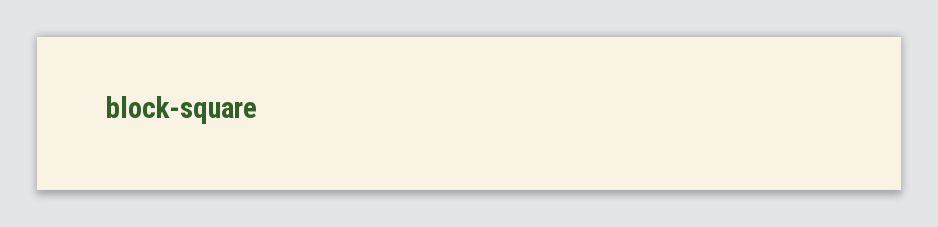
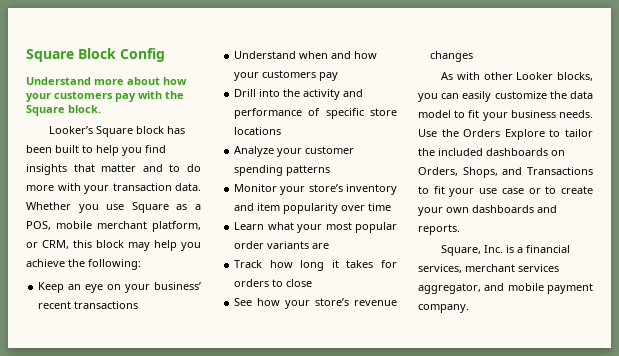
[106,96,257,124] block-square -> [26,48,165,62] [26,77,187,85] [26,91,184,102] [26,105,101,116] [49,126,186,137] [26,145,166,156] [26,164,201,175] [26,183,201,194] [26,202,201,213] [26,221,201,232] [26,240,201,251] [26,259,141,270] [38,282,201,293] [38,301,139,309] [234,51,378,59] [234,70,339,81] [234,89,364,100] [234,108,397,119] [234,127,282,135] [234,146,355,157] [234,165,331,176] [234,184,397,195] [234,203,392,214] [234,222,397,233] [234,241,330,249] [234,260,397,271] [234,279,313,287] [234,298,397,309] [430,51,474,62] [441,72,593,81] [418,91,593,102] [418,110,593,121] [418,129,593,140] [418,148,565,156] [418,167,593,178] [418,186,593,197] [418,205,557,216] [418,224,460,235] [441,245,571,256] [418,264,559,273] [418,283,593,294] [418,304,469,313] Square Block Config // Understand more about how your customers pay with the Square block. // Looker’s Square block has been built to help you find insights that matter and to do more with your transaction data. Whether you use Square as a POS, mobile merchant platform, or CRM, this block may help you achieve the following: // Keep an eye on your business’ recent transactions // Understand when and how your customers pay // Drill into the activity and performance of specific store locations // Analyze your customer spending patterns // Monitor your store’s inventory and item popularity over time // Learn what your most popular order variants are // Track how long it takes for orders to close // See how your store’s revenue changes // As with other Looker blocks, you can easily customize the data model to fit your business needs. Use the Orders Explore to tailor the included dashboards on Orders, Shops, and Transactions to fit your use case or to create your own dashboards and reports. // Square, Inc. is a financial services, merchant services aggregator, and mobile payment company.

